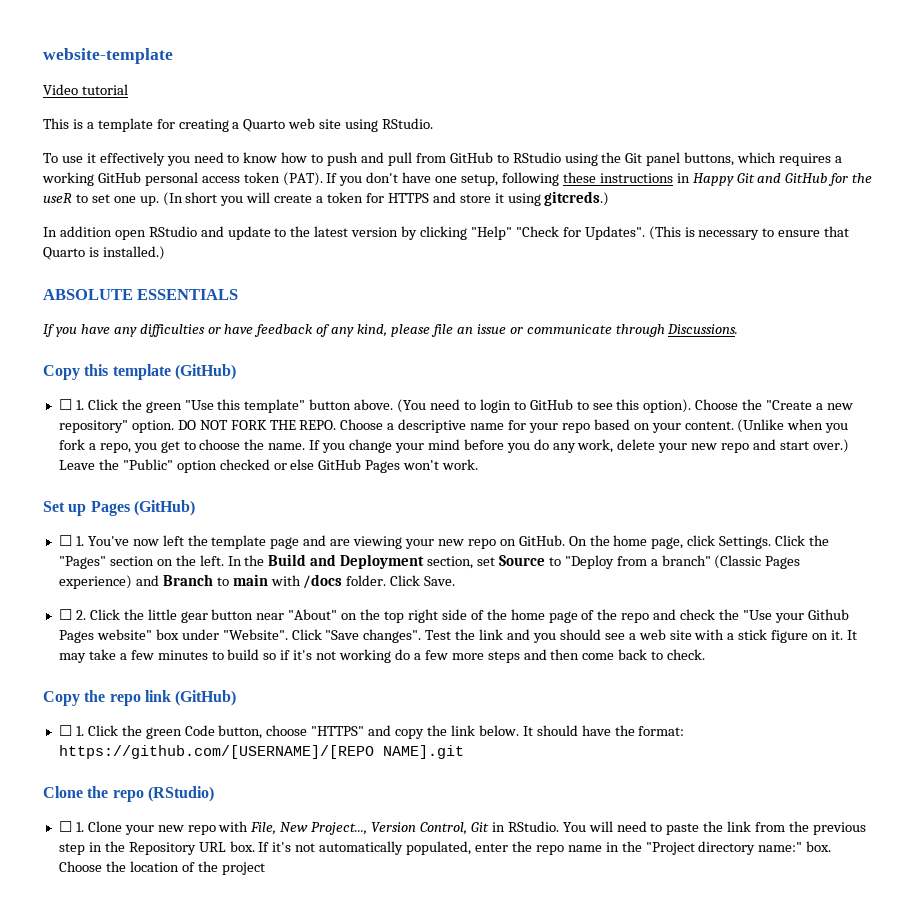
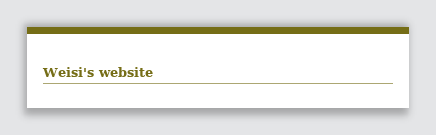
[43,48,173,64] [43,84,128,95] [43,118,434,132] [43,152,842,166] [42,172,873,186] [43,191,610,206] [43,226,850,240] [43,246,165,260] [43,289,239,300] [43,324,739,337] [43,364,236,380] [58,399,853,413] [58,419,849,433] [58,439,849,453] [58,459,479,473] [43,500,195,516] [58,535,829,549] [58,554,801,569] [58,574,456,589] [58,609,849,623] [58,629,857,643] [58,649,706,663] [43,690,237,706] [58,725,685,739] [58,745,464,759] [43,786,214,802] [58,821,866,835] [58,841,832,855] [58,861,265,875] website-template // Video tutorial // This is a template for creating a Quarto web site using RStudio. // To use it effectively you need to know how to push and pull from GitHub to RStudio using the Git panel buttons, which requires a working GitHub personal access token (PAT). If you don't have one setup, following these instructions in Happy Git and GitHub for the useR to set one up. (In short you will create a token for HTTPS and store it using gitcreds.) // In addition open RStudio and update to the latest version by clicking "Help" "Check for Updates". (This is necessary to ensure that Quarto is installed.) // ABSOLUTE ESSENTIALS // If you have any difficulties or have feedback of any kind, please file an issue or communicate through Discussions. // Copy this template (GitHub) // ☐ 1. Click the green "Use this template" button above. (You need to login to GitHub to see this option). Choose the "Create a new repository" option. DO NOT FORK THE REPO. Choose a descriptive name for your repo based on your content. (Unlike when you fork a repo, you get to choose the name. If you change your mind before you do any work, delete your new repo and start over.) Leave the "Public" option checked or else GitHub Pages won't work. // Set up Pages (GitHub) // ☐ 1. You've now left the template page and are viewing your new repo on GitHub. On the home page, click Settings. Click the "Pages" section on the left. In the Build and Deployment section, set Source to "Deploy from a branch" (Classic Pages experience) and Branch to main with /docs folder. Click Save. // ☐ 2. Click the little gear button near "About" on the top right side of the home page of the repo and check the "Use your Github Pages website" box under "Website". Click "Save changes". Test the link and you should see a web site with a stick figure on it. It may take a few minutes to build so if it's not working do a few more steps and then come back to check. // Copy the repo link (GitHub) // ☐ 1. Click the green Code button, choose "HTTPS" and copy the link below. It should have the format: https://github.com/[USERNAME]/[REPO NAME].git // Clone the repo (RStudio) // ☐ 1. Clone your new repo with File, New Project..., Version Control, Git in RStudio. You will need to paste the link from the previous step in the Repository URL box. If it's not automatically populated, enter the repo name in the "Project directory name:" box. Choose the location of the project -> [42,67,153,77] Weisi's website

